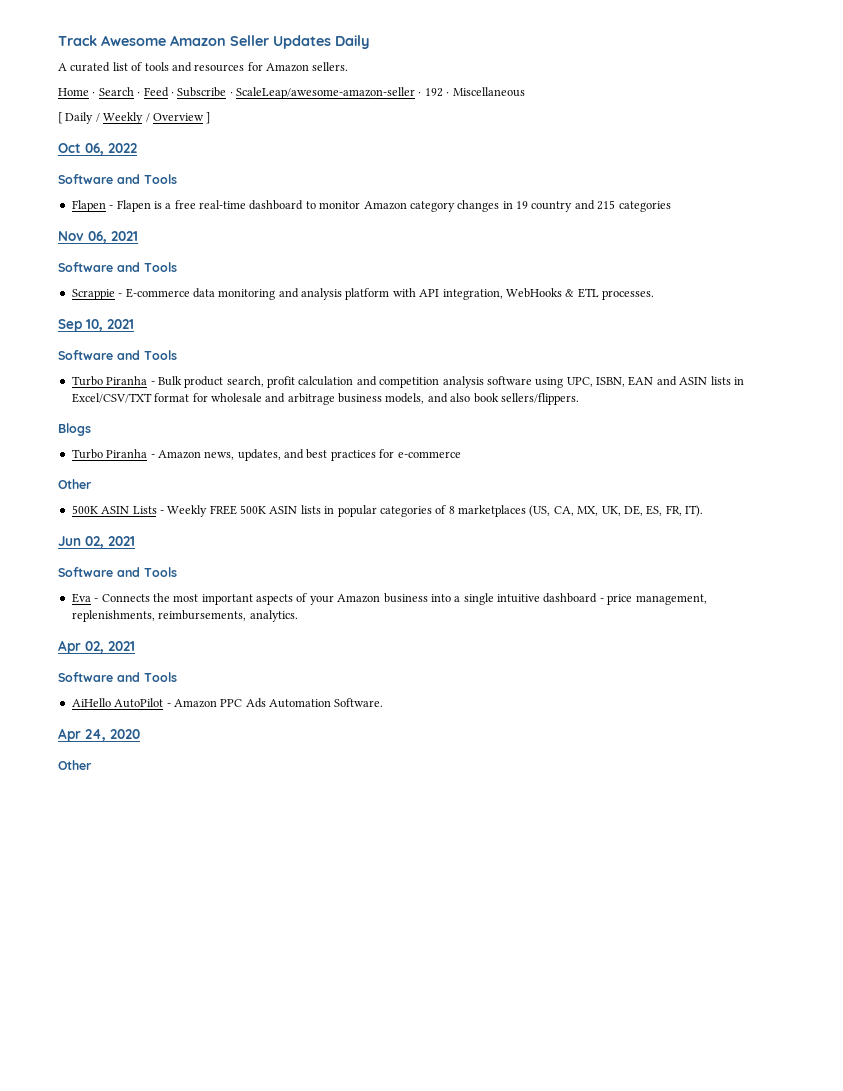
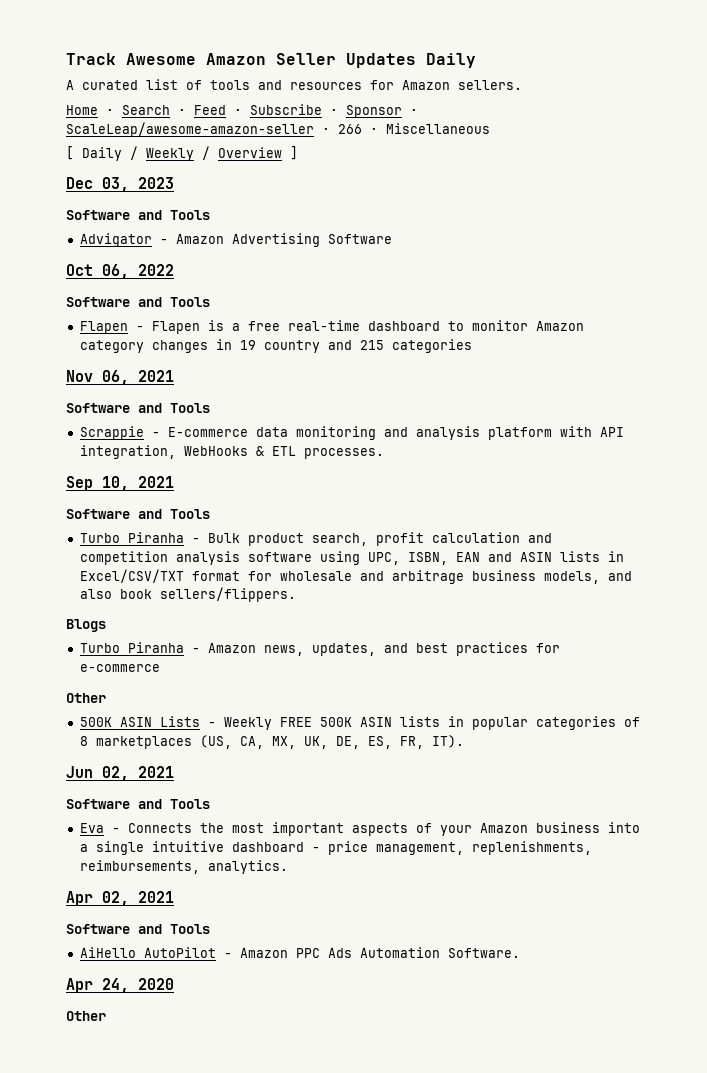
(233, 94) none -> [346,105,418,118] Sponsor ·
[424,88,443,97] 192 -> [338,124,362,134] 266
(211, 118) none -> [66,177,174,192] [66,210,210,220] [79,233,392,247] // Dec 03, 2023 // Software and Tools // Advigator - Amazon Advertising Software

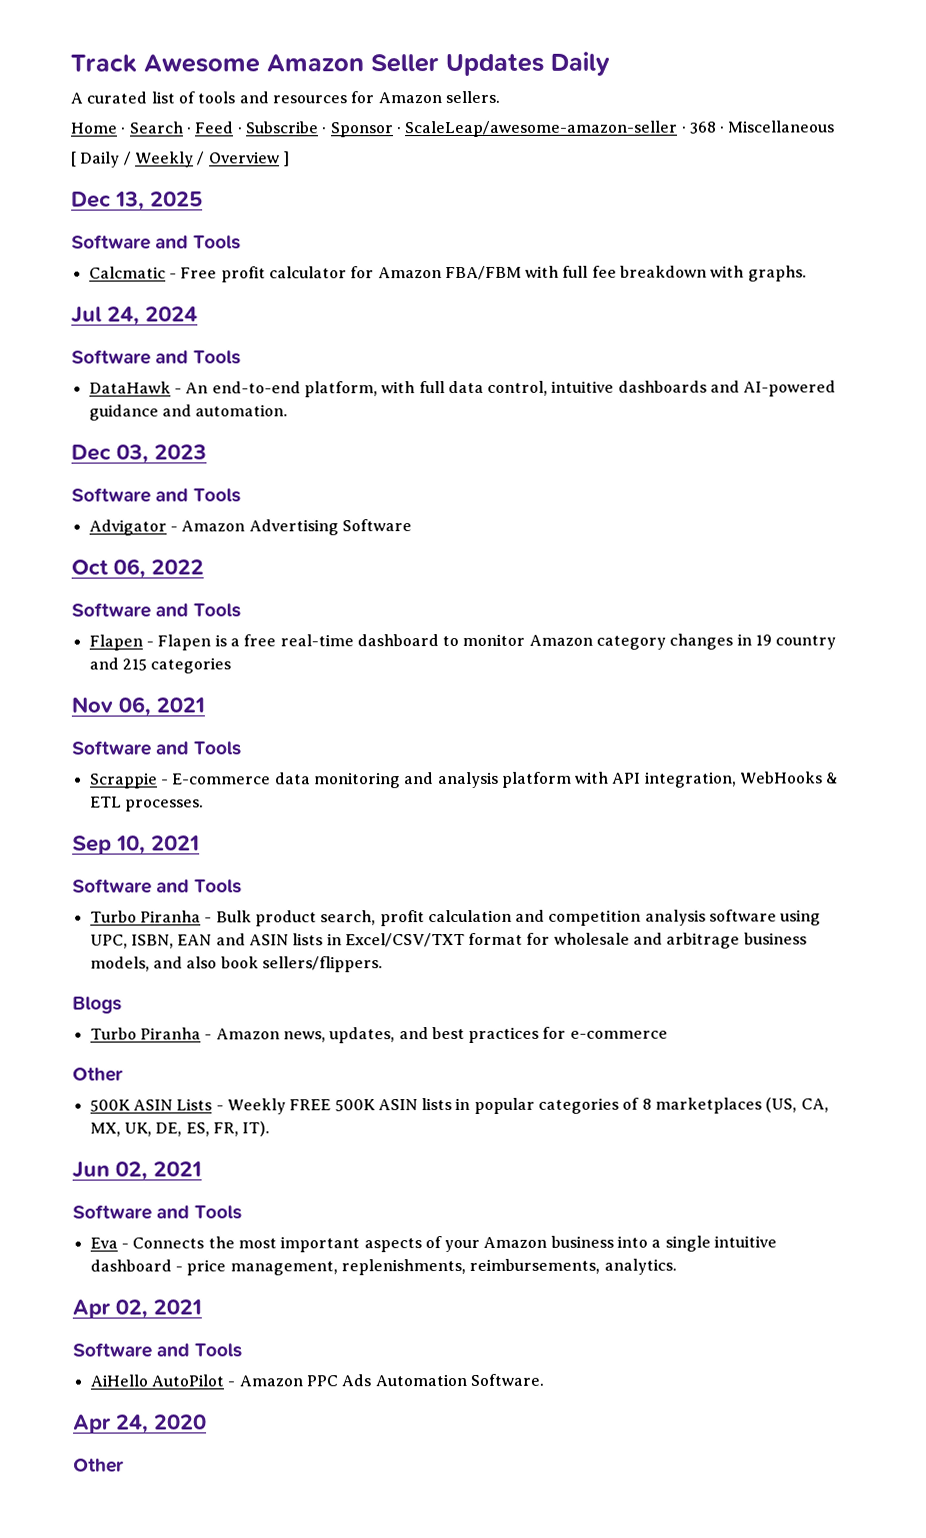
[338,124,362,134] 266 -> [688,121,717,134] 368
(298, 153) none -> [71,191,203,211] [71,234,242,250] [88,265,807,283] [71,306,198,326] [71,349,242,365] [88,380,837,398] [88,404,289,421] // Dec 13, 2025 // Software and Tools // Calcmatic - Free profit calculator for Amazon FBA/FBM with full fee breakdown with graphs. // Jul 24, 2024 // Software and Tools // DataHawk - An end-to-end platform, with full data control, intuitive dashboards and AI-powered guidance and automation.

